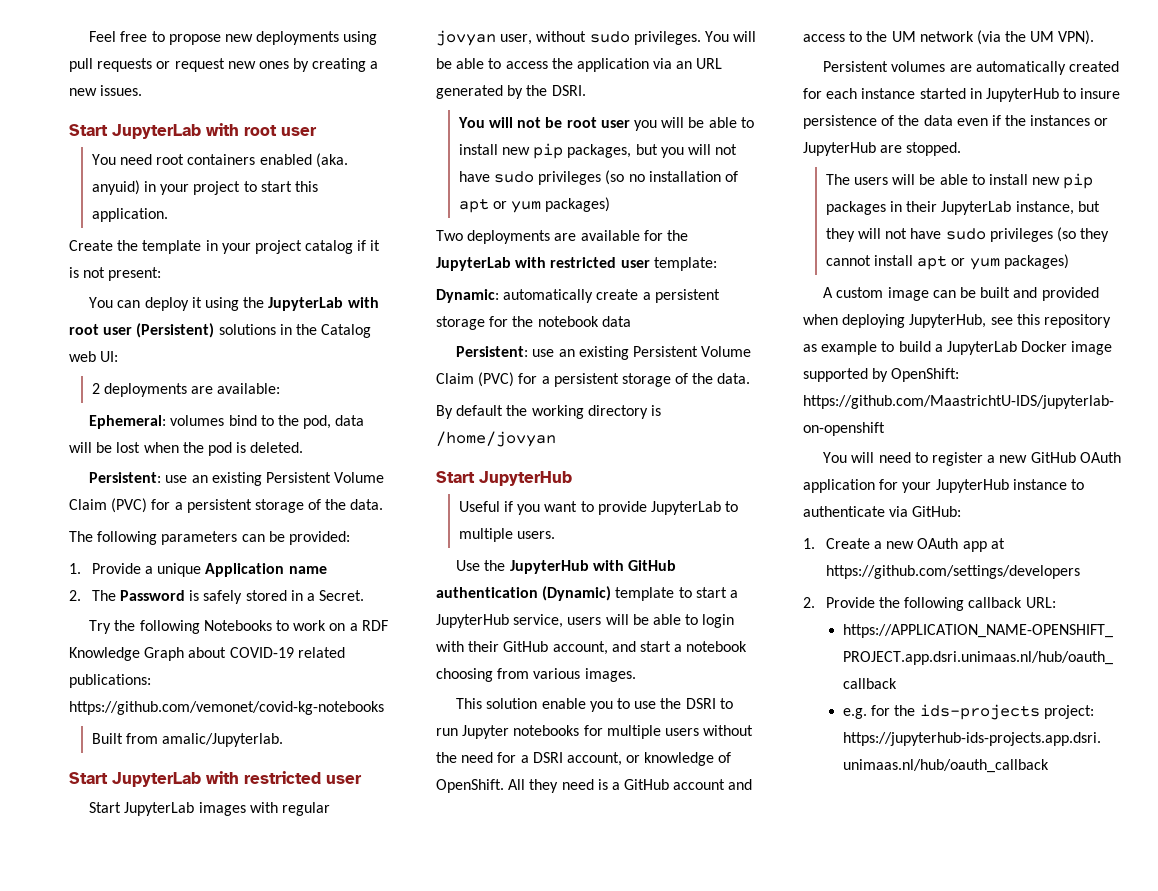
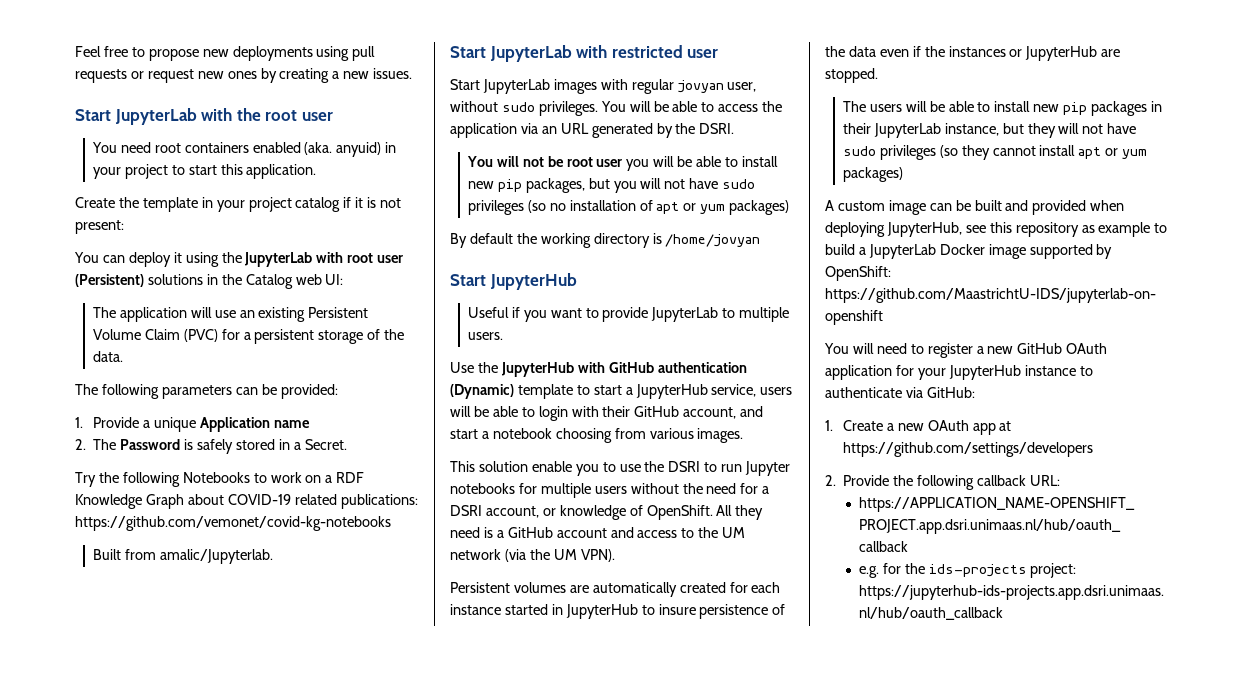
(239, 129) none -> [236,108,261,121] the
[91,383,281,397] [89,415,365,429] [69,442,304,456] [89,472,162,483] 2 deployments are available: // Ephemeral: volumes bind to the pod, data will be lost when the pod is deleted. // Persistent: -> [92,307,212,322] The application will
[436,230,688,244] [436,257,717,271] [436,289,720,303] [436,316,631,330] [456,346,752,360] [436,372,751,387] // Two deployments are available for the JupyterLab with restricted user template: // Dynamic: automatically create a persistent storage for the notebook data // Persistent: use an existing Persistent Volume Claim (PVC) for a persistent storage of the data. -> (790, 207) none

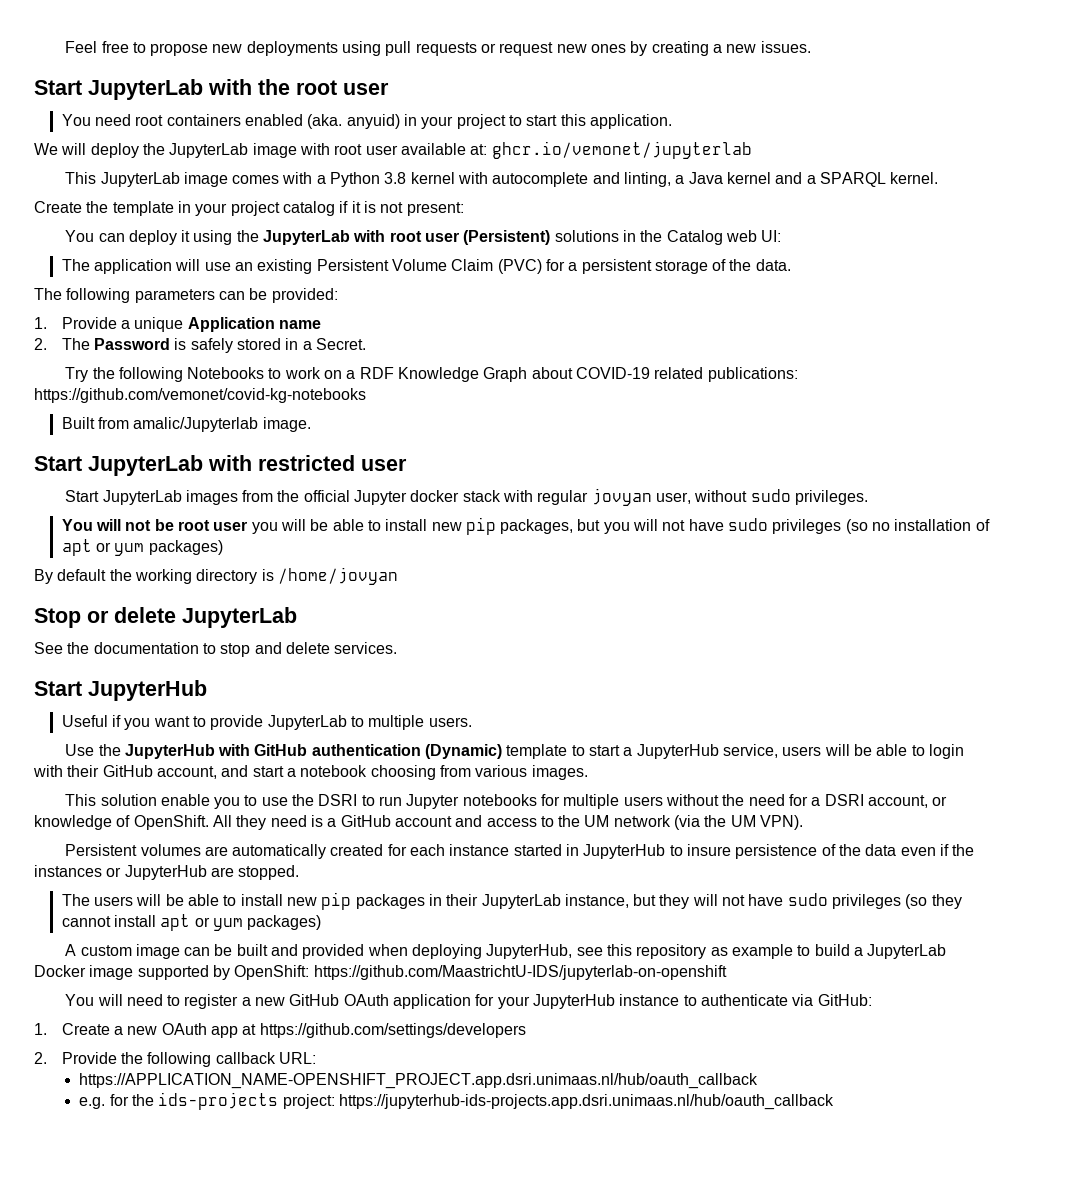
(317, 171) none -> [34,141,752,159] [65,172,939,187] // We will deploy the JupyterLab image with root user available at: ghcr.io/vemonet/jupyterlab // This JupyterLab image comes with a Python 3.8 kernel with autocomplete and linting, a Java kernel and a SPARQL kernel.
[159,549,273,564] amalic/Jupyterlab. -> [133,417,311,432] amalic/Jupyterlab image.
(597, 86) none -> [242,490,501,505] from the official Jupyter docker stack
[600,101,783,112] [450,123,735,138] You will be able to access the application via an URL generated by the DSRI. -> (869, 497) none
(761, 240) none -> [34,607,297,628] [34,642,398,657] // Stop or delete JupyterLab // See the documentation to stop and delete services.

